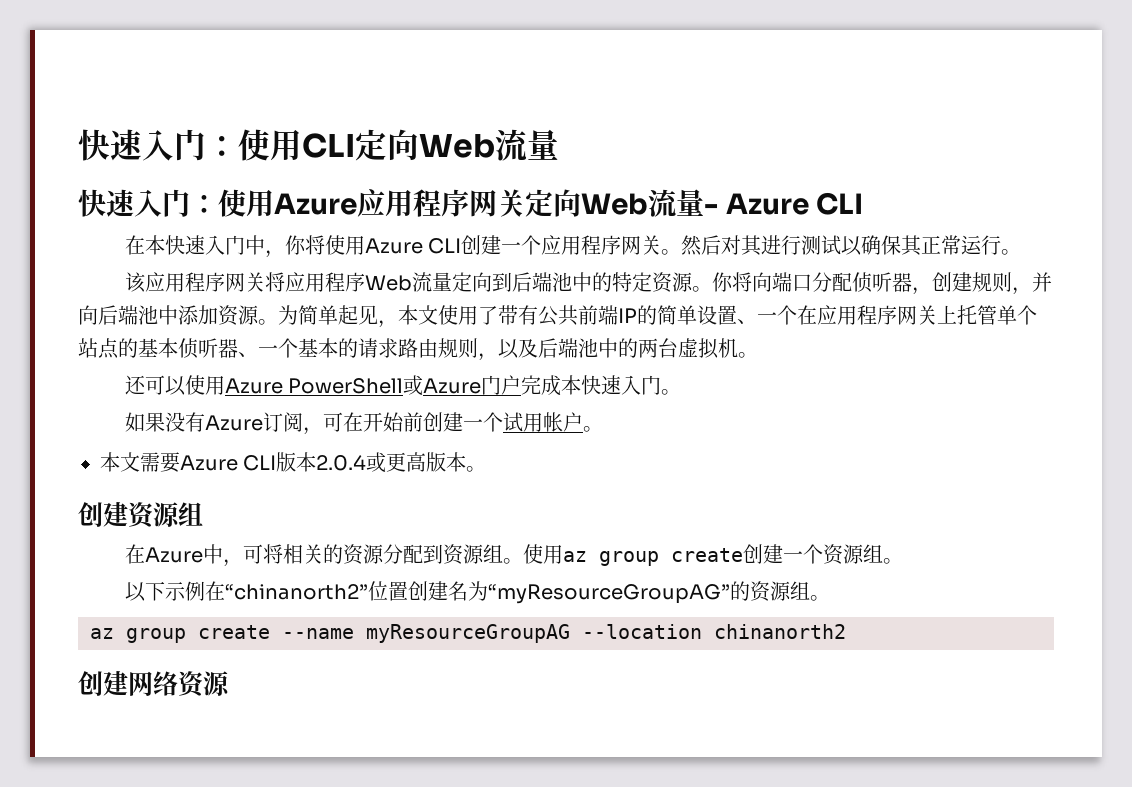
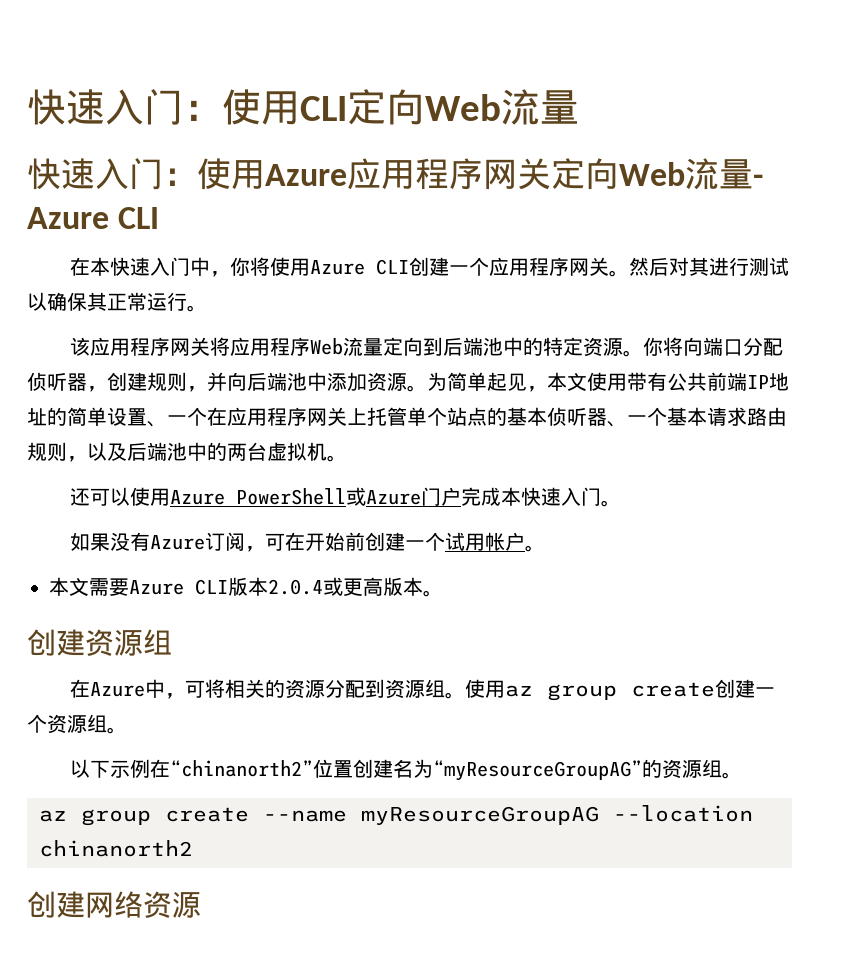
[478,306,498,325] 了 -> (627, 382) none
(637, 315) none -> [769,372,789,391] [27,408,47,426] 地址
[338,338,358,358] 的 -> (707, 416) none

